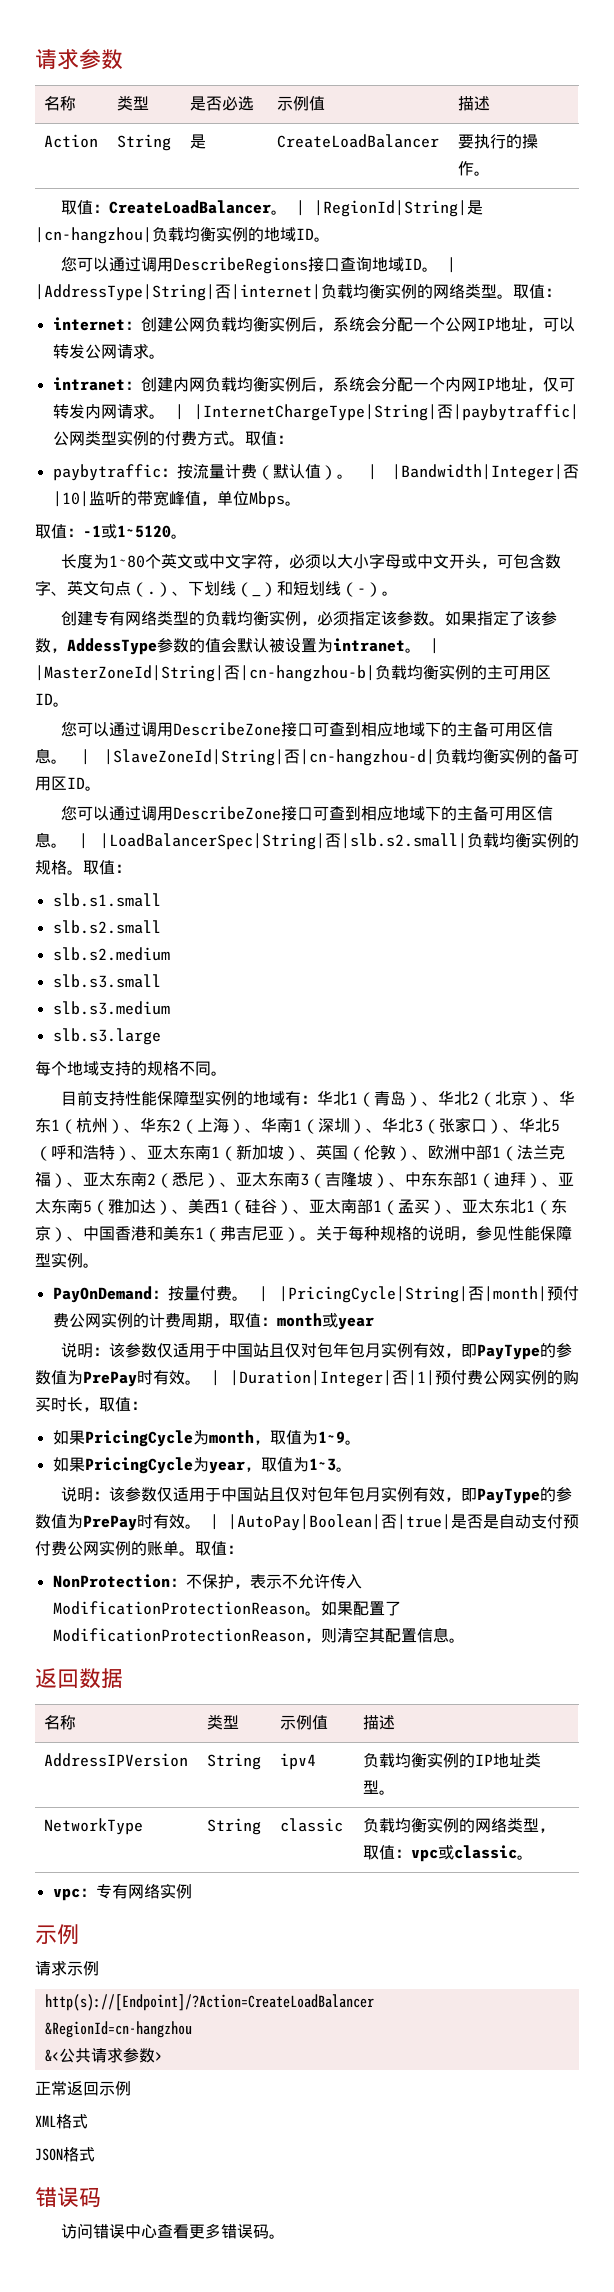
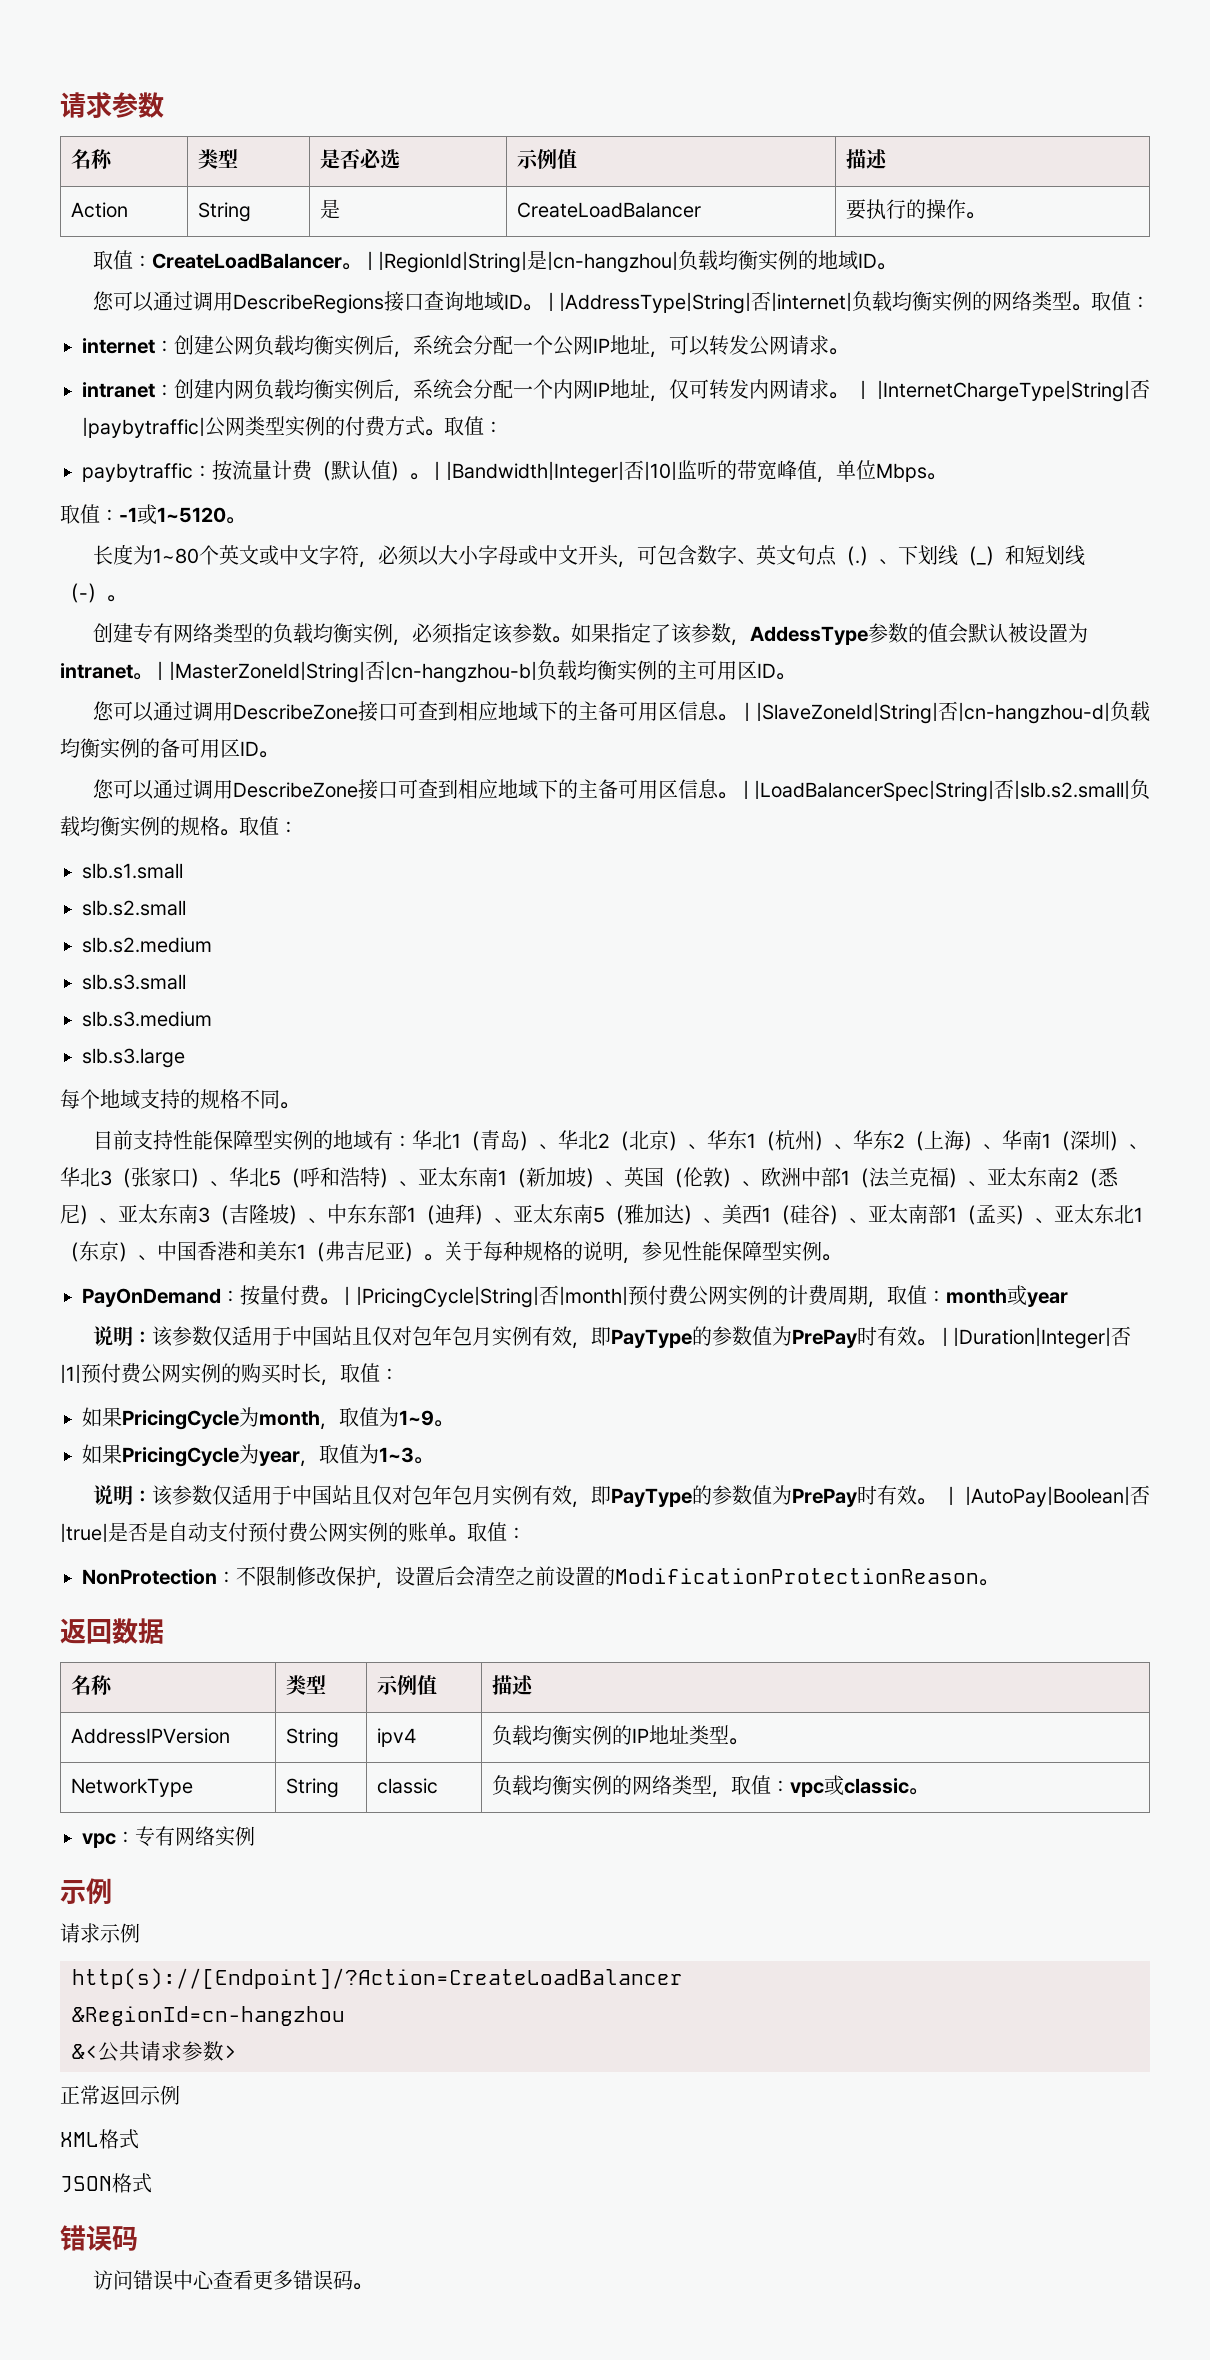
[201,1574,362,1589] [52,1601,401,1616] [52,1627,449,1643] 保护，表示不允许传入ModificationProtectionReason。如果配置了ModificationProtectionReason，则清空其配置信息 -> [256,1566,979,1589] 限制修改保护，设置后会清空之前设置的ModificationProtectionReason

